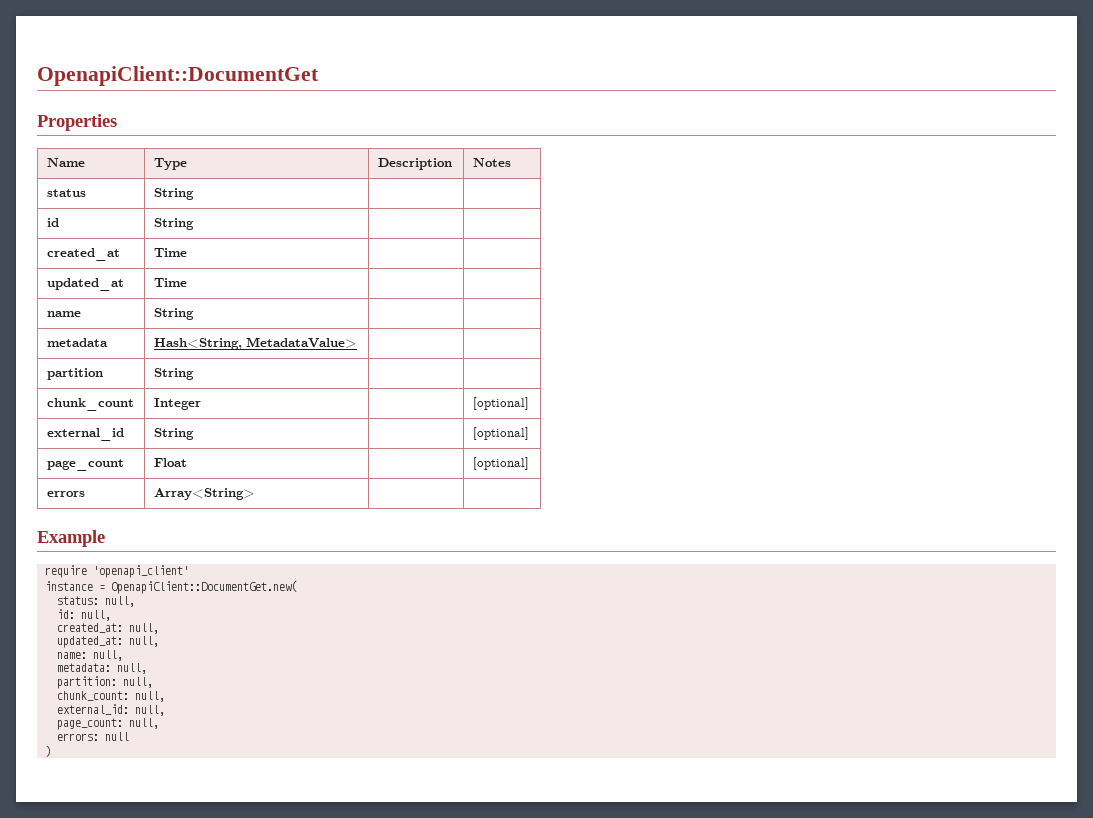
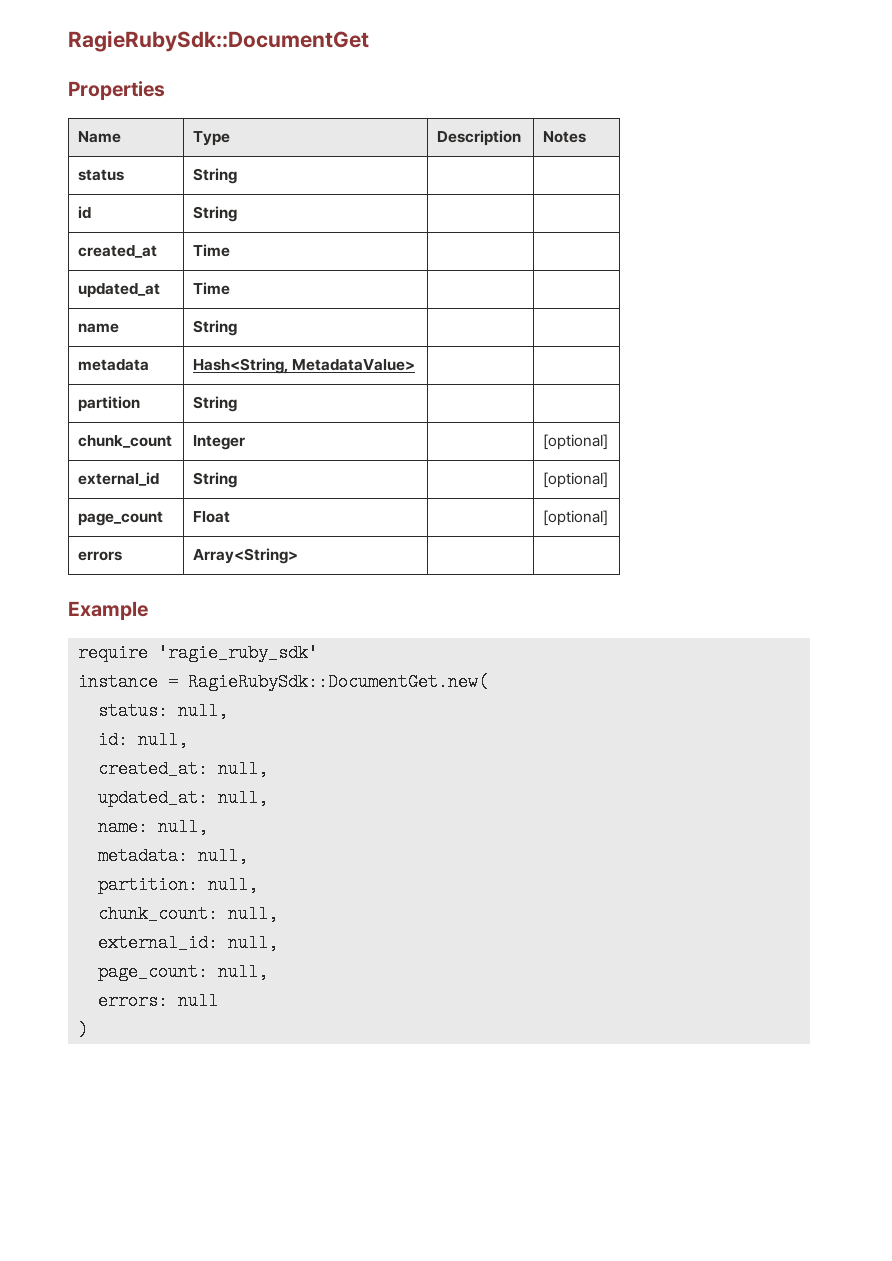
[37,66,319,86] OpenapiClient::DocumentGet -> [68,30,369,52] RagieRubySdk::DocumentGet
[92,565,189,578] 'openapi_client' -> [158,644,319,662] 'ragie_ruby_sdk'
[110,580,297,594] OpenapiClient::DocumentGet.new( -> [188,673,489,691] RagieRubySdk::DocumentGet.new(

